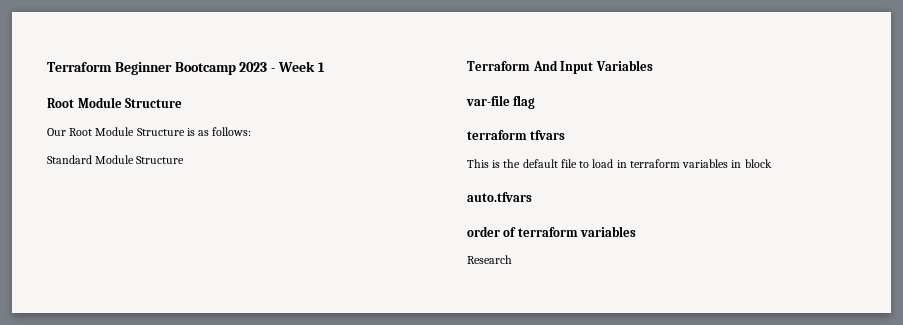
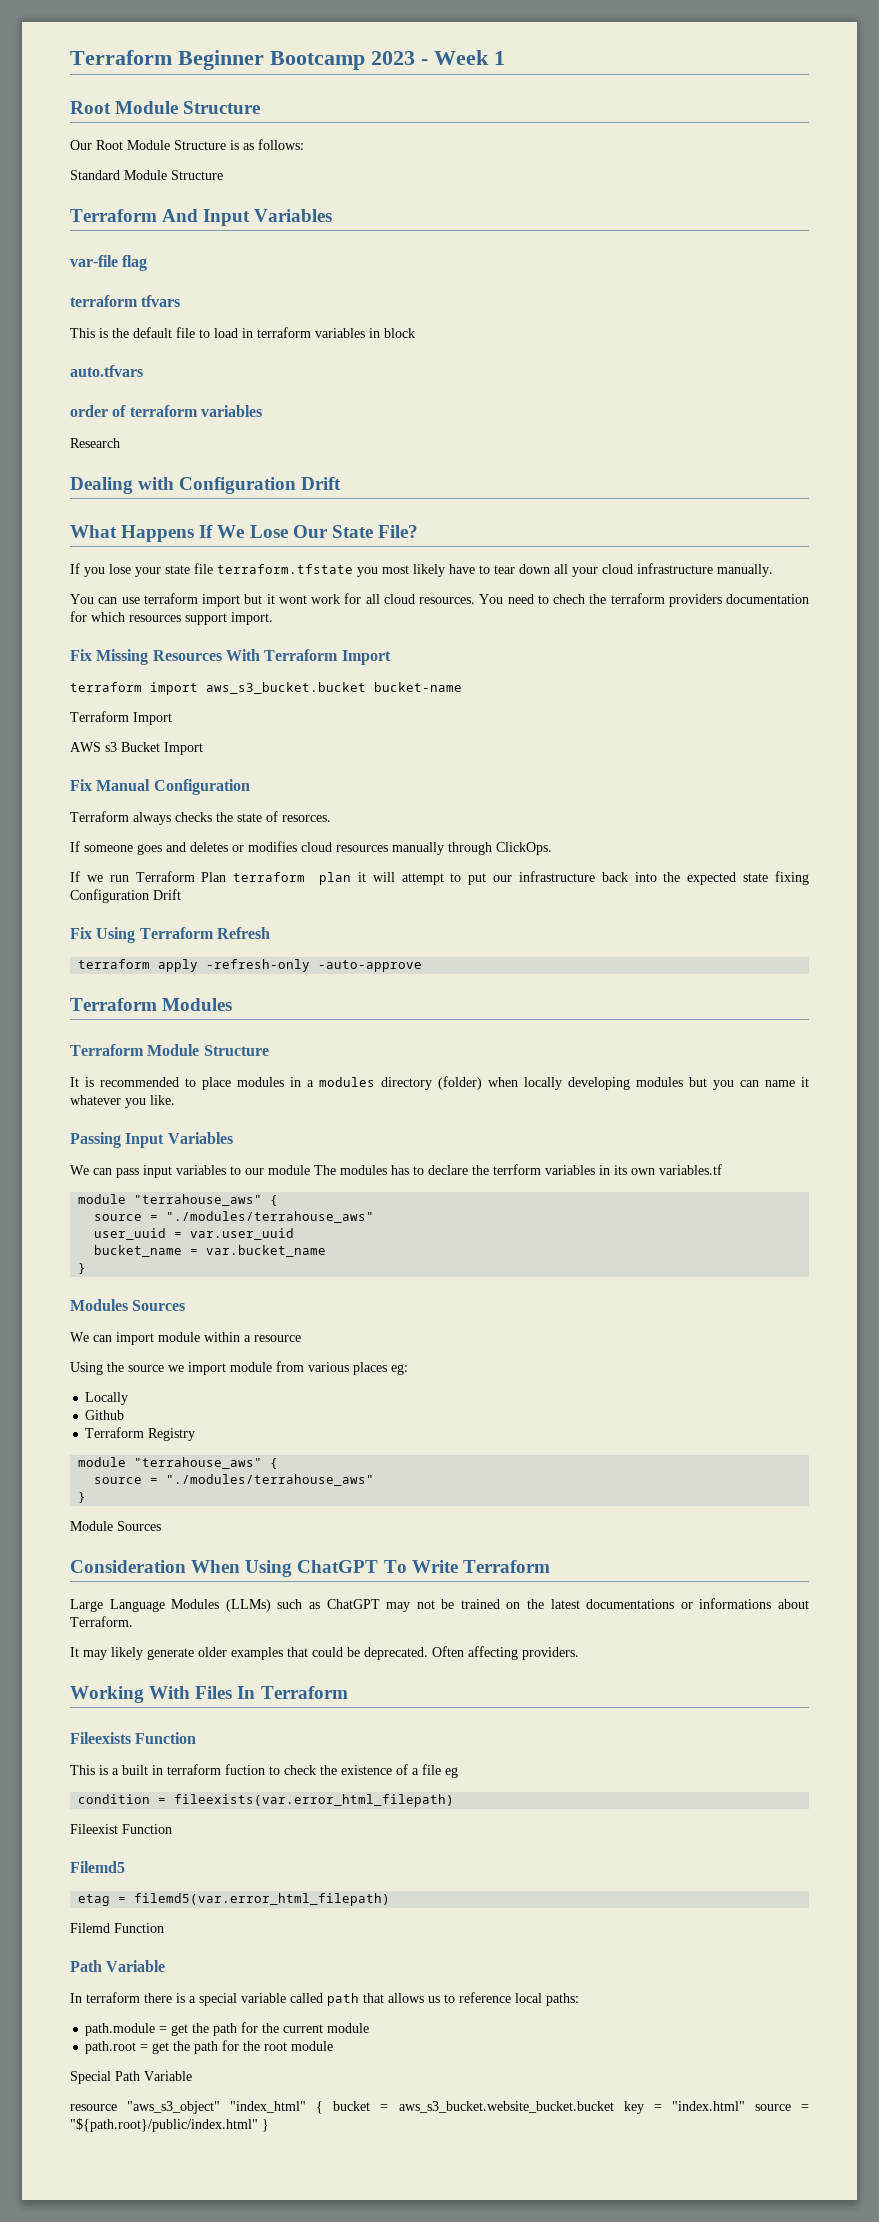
(512, 259) none -> [70,477,342,494] [70,525,418,542] [70,563,773,577] [70,593,809,607] [70,611,273,625] [70,649,391,665] [70,682,462,695] [70,711,172,725] [70,742,203,755] [70,779,250,795] [70,811,331,825] [70,841,552,855] [70,871,810,885] [70,889,181,903] [70,927,270,943] [78,959,423,972] [70,998,233,1011] [70,1044,269,1056] [70,1076,809,1090] [70,1095,175,1108] [70,1132,233,1148] [70,1164,722,1178] [78,1194,279,1206] [94,1211,375,1223] [94,1228,295,1240] [94,1245,327,1257] [78,1263,87,1274] [70,1299,186,1311] [70,1332,301,1345] [70,1361,408,1375] [85,1392,129,1405] [85,1410,125,1420] [85,1427,196,1441] [78,1457,279,1469] [94,1474,375,1486] [78,1492,87,1503] [70,1521,161,1531] [70,1560,550,1577] [70,1598,809,1612] [70,1616,133,1627] [70,1646,579,1660] [70,1686,348,1703] [70,1732,197,1744] [70,1764,458,1778] [78,1794,455,1807] [70,1824,172,1834] [70,1861,125,1873] [78,1893,391,1906] [70,1923,164,1933] [70,1960,166,1972] [70,1992,579,2006] [85,2022,370,2036] [85,2040,334,2054] [70,2071,192,2084] [70,2101,810,2114] [70,2118,269,2132] // Dealing with Configuration Drift // What Happens If We Lose Our State File? // If you lose your state file terraform.tfstate you most likely have to tear down all your cloud infrastructure manually. // You can use terraform import but it wont work for all cloud resources. You need to chech the terraform providers documentation for which resources support import. // Fix Missing Resources With Terraform Import // terraform import aws_s3_bucket.bucket bucket-name // Terraform Import // AWS s3 Bucket Import // Fix Manual Configuration // Terraform always checks the state of resorces. // If someone goes and deletes or modifies cloud resources manually through ClickOps. // If we run Terraform Plan terraform plan it will attempt to put our infrastructure back into the expected state fixing Configuration Drift // Fix Using Terraform Refresh // terraform apply -refresh-only -auto-approve // Terraform Modules // Terraform Module Structure // It is recommended to place modules in a modules directory (folder) when locally developing modules but you can name it whatever you like. // Passing Input Variables // We can pass input variables to our module The modules has to declare the terrform variables in its own variables.tf // module "terrahouse_aws" { // source = "./modules/terrahouse_aws" // user_uuid = var.user_uuid // bucket_name = var.bucket_name // } // Modules Sources // We can import module within a resource // Using the source we import module from various places eg: // Locally // Github // Terraform Registry // module "terrahouse_aws" { // source = "./modules/terrahouse_aws" // } // Module Sources // Consideration When Using ChatGPT To Write Terraform // Large Language Modules (LLMs) such as ChatGPT may not be trained on the latest documentations or informations about Terraform. // It may likely generate older examples that could be deprecated. Often affecting providers. // Working With Files In Terraform // Fileexists Function // This is a built in terraform fuction to check the existence of a file eg // condition = fileexists(var.error_html_filepath) // Fileexist Function // Filemd5 // etag = filemd5(var.error_html_filepath) // Filemd Function // Path Variable // In terraform there is a special variable called path that allows us to reference local paths: // path.module = get the path for the current module // path.root = get the path for the root module // Special Path Variable // resource "aws_s3_object" "index_html" { bucket = aws_s3_bucket.website_bucket.bucket key = "index.html" source = "${path.root}/public/index.html" }

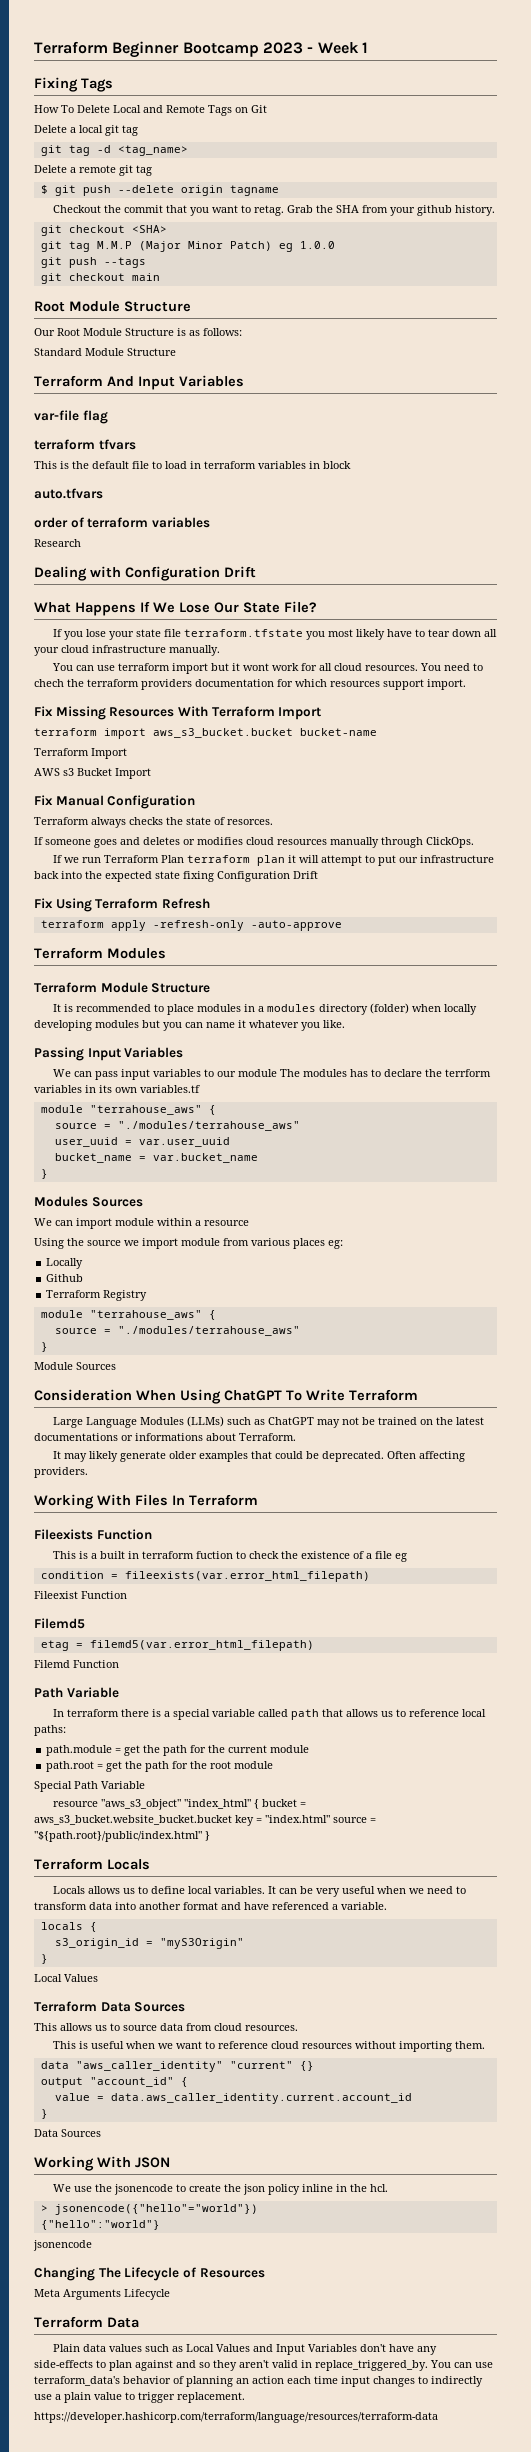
(505, 58) none -> [34,77,113,92] [34,105,267,116] [34,125,138,136] [40,145,188,156] [34,165,152,176] [40,185,279,196] [52,205,495,216] [40,225,167,236] [40,241,335,252] [40,257,146,268] [40,273,160,284] // Fixing Tags // How To Delete Local and Remote Tags on Git // Delete a local git tag // git tag -d <tag_name> // Delete a remote git tag // $ git push --delete origin tagname // Checkout the commit that you want to retag. Grab the SHA from your github history. // git checkout <SHA> // git tag M.M.P (Major Minor Patch) eg 1.0.0 // git push --tags // git checkout main
(269, 2125) none -> [34,1858,150,1870] [52,1886,466,1897] [34,1902,387,1910] [40,1922,97,1932] [54,1938,244,1949] [40,1954,48,1964] [34,1974,98,1982] [34,2001,186,2012] [34,2023,298,2031] [52,2041,485,2052] [40,2061,314,2072] [40,2077,188,2088] [54,2093,412,2104] [40,2109,48,2119] [34,2129,101,2137] [34,2156,170,2171] [52,2184,388,2195] [40,2204,258,2215] [40,2220,160,2230] [33,2240,92,2251] [34,2267,265,2281] [34,2289,170,2300] [34,2316,139,2328] [52,2344,437,2355] [34,2360,493,2371] [34,2376,483,2387] [34,2392,245,2403] [34,2412,438,2423] // Terraform Locals // Locals allows us to define local variables. It can be very useful when we need to transform data into another format and have referenced a variable. // locals { // s3_origin_id = "myS3Origin" // } // Local Values // Terraform Data Sources // This allows us to source data from cloud resources. // This is useful when we want to reference cloud resources without importing them. // data "aws_caller_identity" "current" {} // output "account_id" { // value = data.aws_caller_identity.current.account_id // } // Data Sources // Working With JSON // We use the jsonencode to create the json policy inline in the hcl. // > jsonencode({"hello"="world"}) // {"hello":"world"} // jsonencode // Changing The Lifecycle of Resources // Meta Arguments Lifecycle // Terraform Data // Plain data values such as Local Values and Input Variables don't have any side-effects to plan against and so they aren't valid in replace_triggered_by. You can use terraform_data's behavior of planning an action each time input changes to indirectly use a plain value to trigger replacement. // https://developer.hashicorp.com/terraform/language/resources/terraform-data

